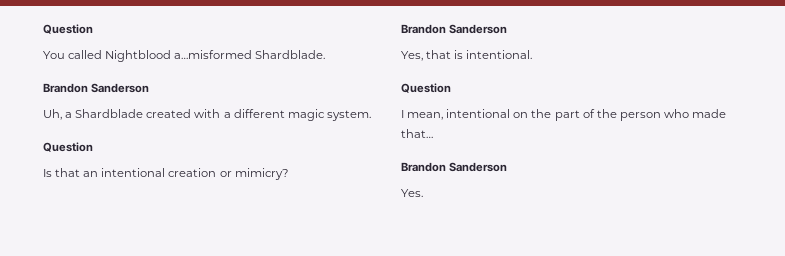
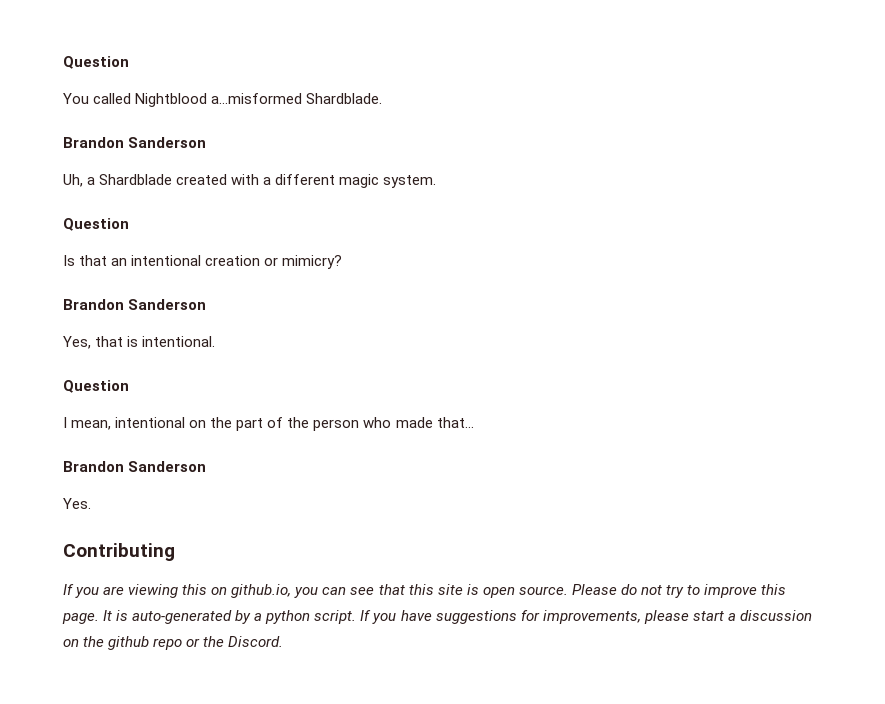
(423, 193) none -> [63,543,175,561] [63,584,787,598] [62,610,812,624] [63,636,284,650] // Contributing // If you are viewing this on github.io, you can see that this site is open source. Please do not try to improve this page. It is auto-generated by a python script. If you have suggestions for improvements, please start a discussion on the github repo or the Discord.

